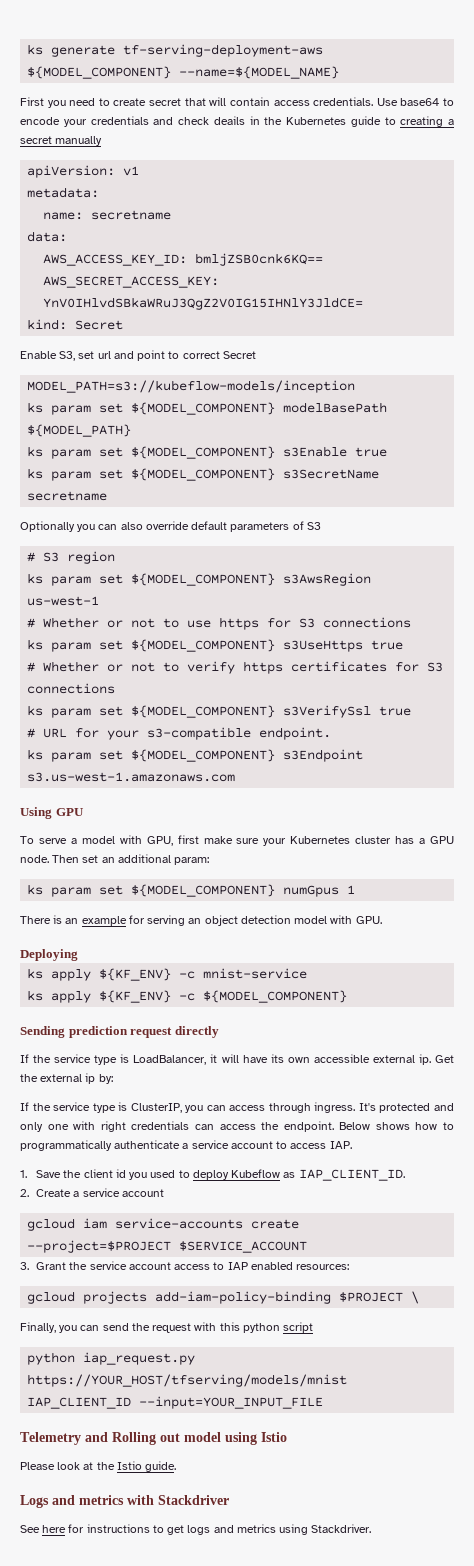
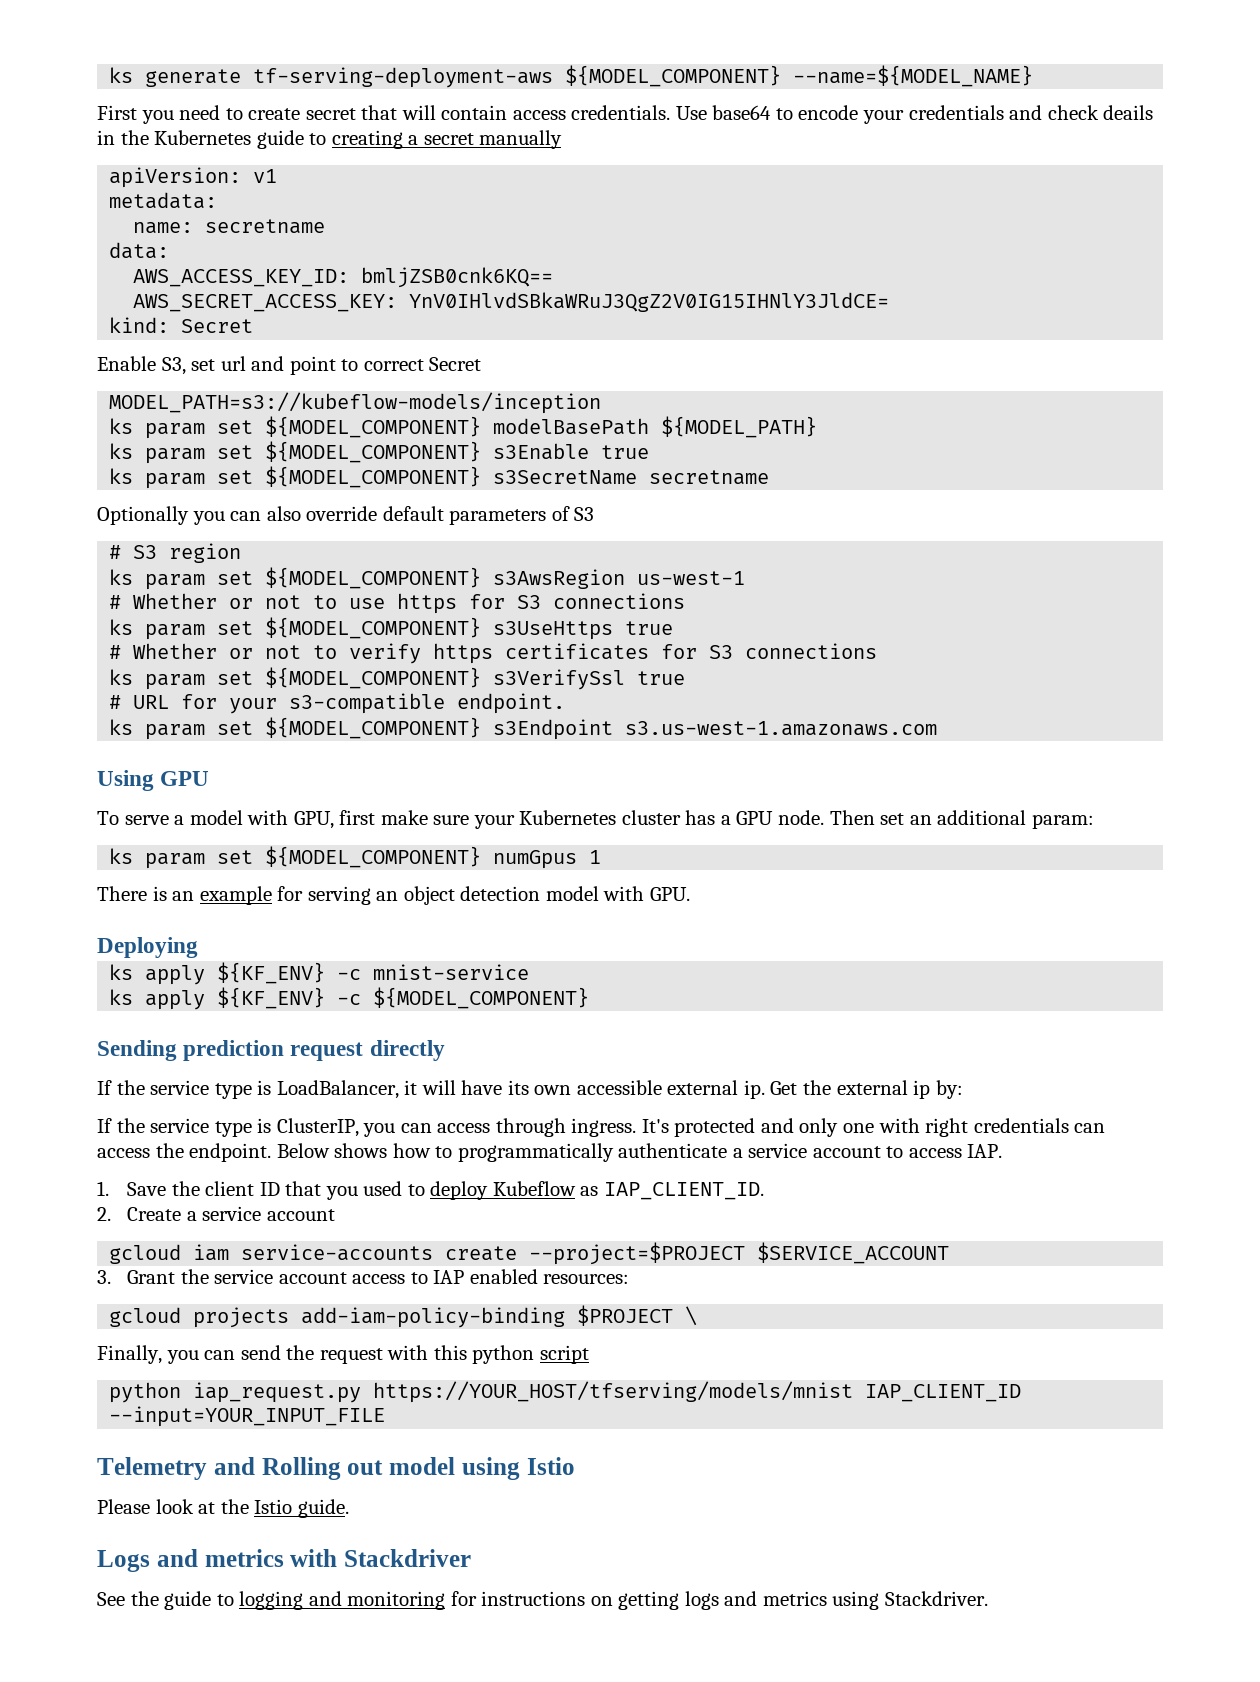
[115,1169,126,1178] id -> [259,1181,322,1196] ID that
[42,1524,185,1535] here for instructions to get -> [130,1591,680,1610] the guide to logging and monitoring for instructions on getting

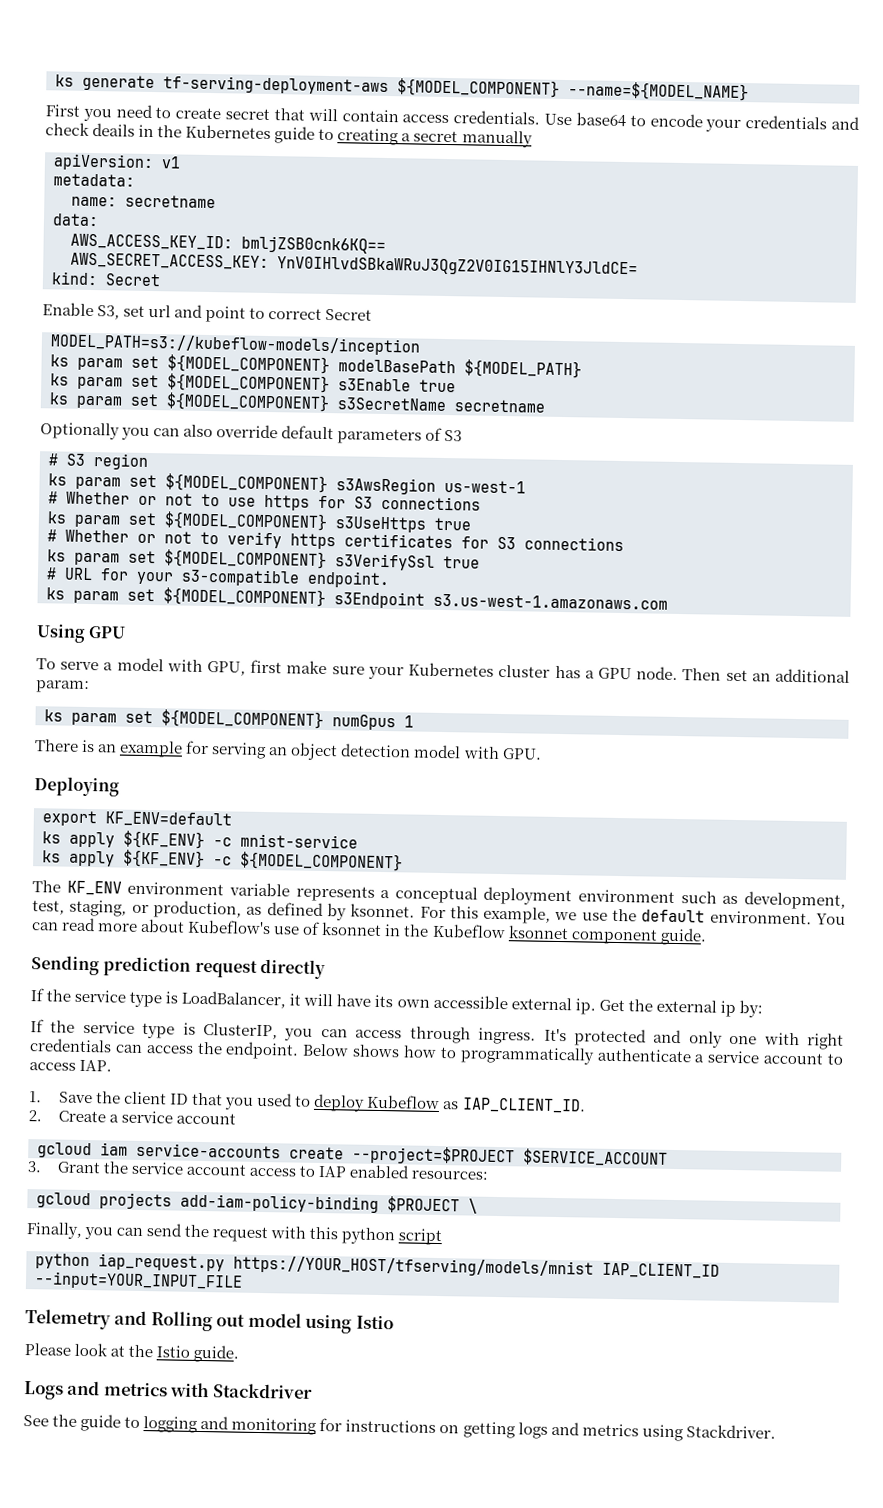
(198, 947) none -> [42,810,232,828] // export KF_ENV=default
(590, 998) none -> [32,880,846,910] [32,899,846,925] [31,917,707,946] // The KF_ENV environment variable represents a conceptual deployment environment such as development, test, staging, or production, as defined by ksonnet. For this example, we use the default environment. You can read more about Kubeflow's use of ksonnet in the Kubeflow ksonnet component guide.

